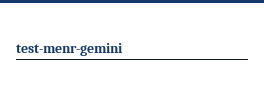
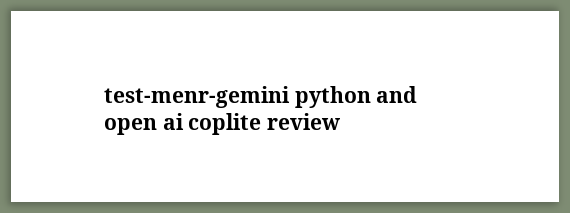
(123, 49) none -> [294,86,418,108] [104,113,341,135] python and open ai coplite review

